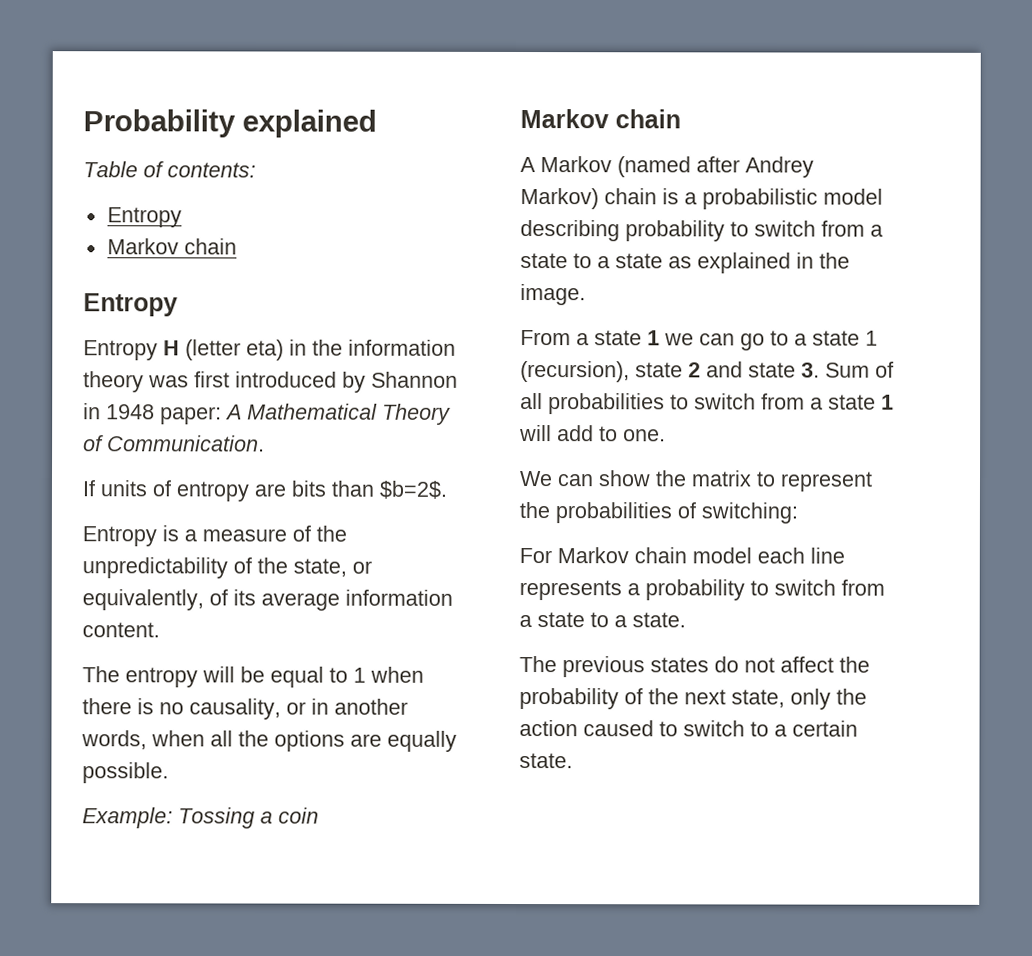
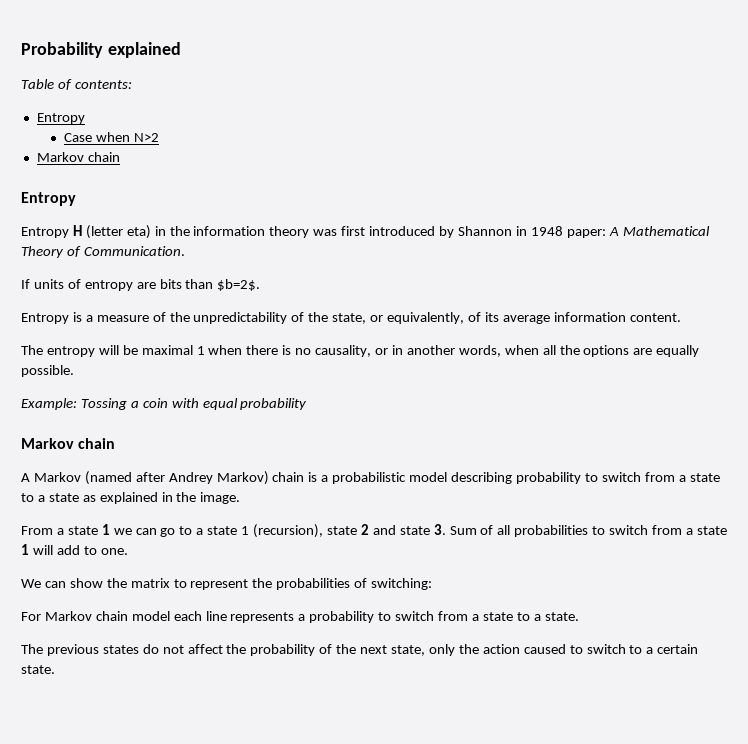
(182, 217) none -> [64,132,160,142] // Case when N>2
[270,666,348,688] equal to -> [141,345,193,355] maximal
(319, 815) none -> [171,398,308,410] with equal probability

